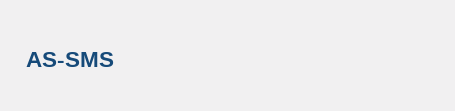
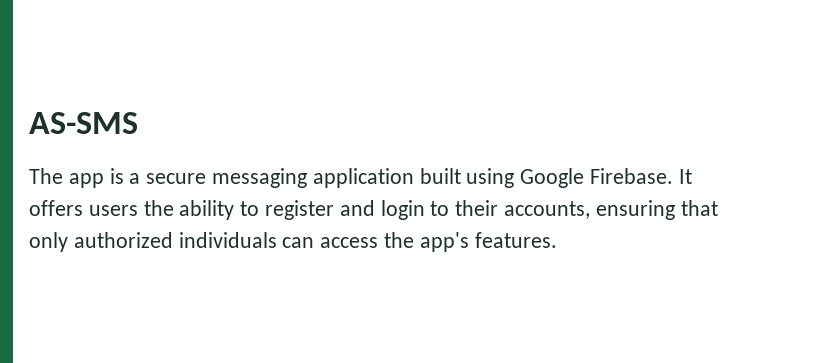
(114, 59) none -> [29,168,692,188] [29,200,718,220] [29,232,557,252] // The app is a secure messaging application built using Google Firebase. It offers users the ability to register and login to their accounts, ensuring that only authorized individuals can access the app's features.

